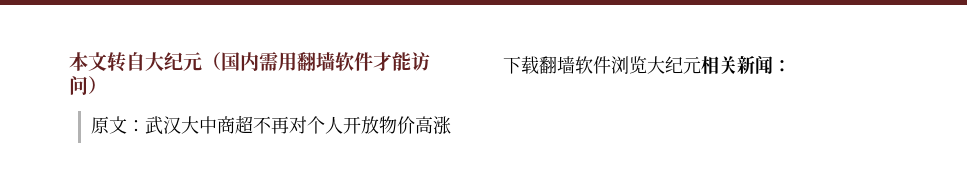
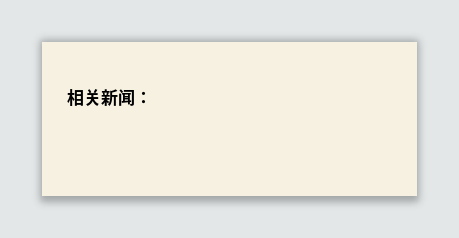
[69,52,430,72] [69,76,107,95] [90,115,451,135] [503,56,701,74] 本文转自大纪元（国内需用翻墙软件才能访问） // 原文：武汉大中商超不再对个人开放物价高涨 // 下载翻墙软件浏览大纪元 -> (67, 97) none

